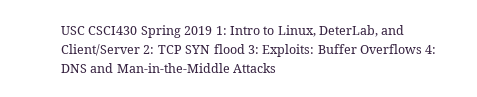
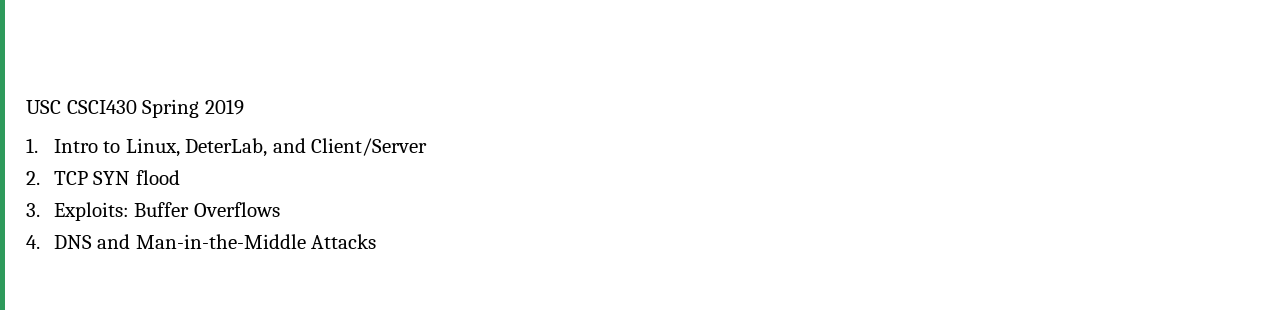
[215,26,227,35] 1: -> [26,138,38,153] // 1.
[143,45,155,54] 2: -> [26,171,40,185] // 2.
[247,45,259,54] 3: -> [26,203,40,217] // 3.
[425,45,437,54] 4: -> [26,235,40,249] // 4.

